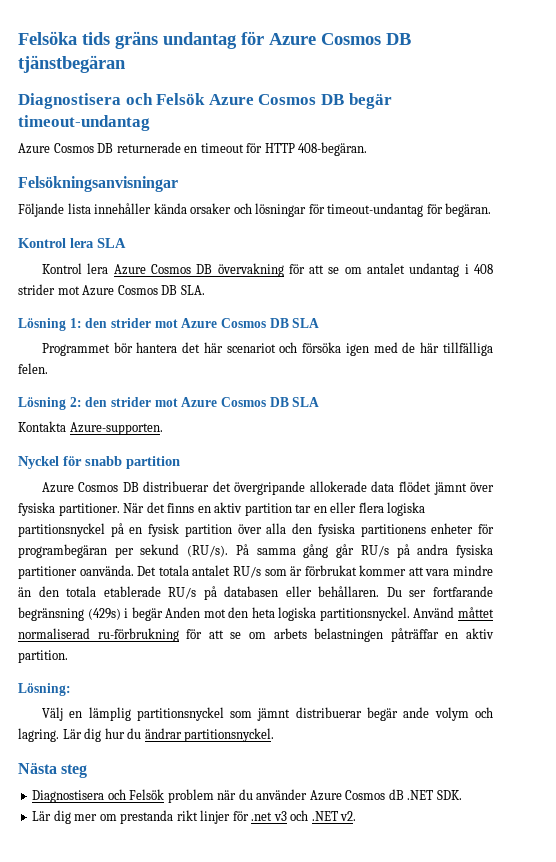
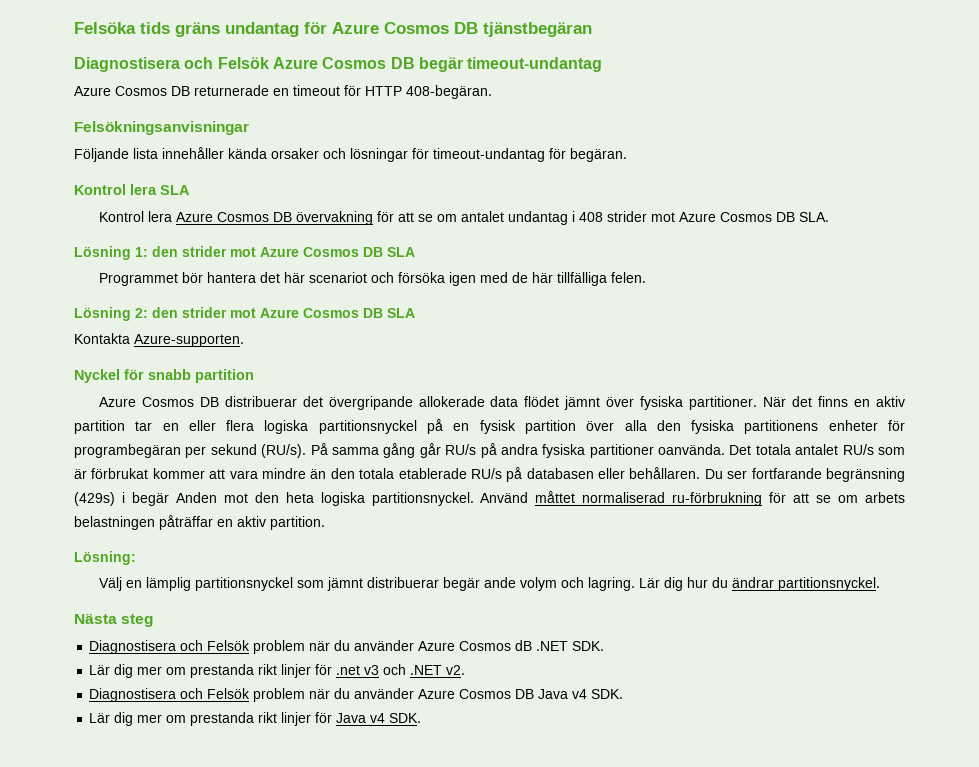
(357, 816) none -> [89,688,624,702] [89,712,422,726] // Diagnostisera och Felsök problem när du använder Azure Cosmos DB Java v4 SDK. // Lär dig mer om prestanda rikt linjer för Java v4 SDK.

